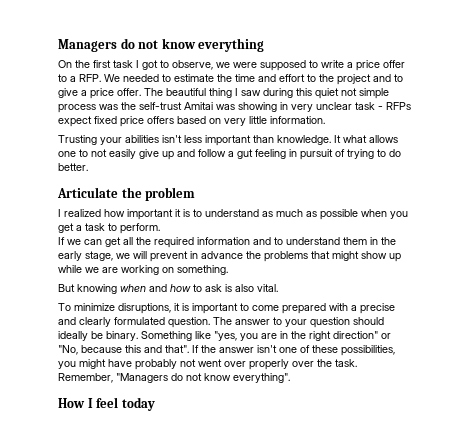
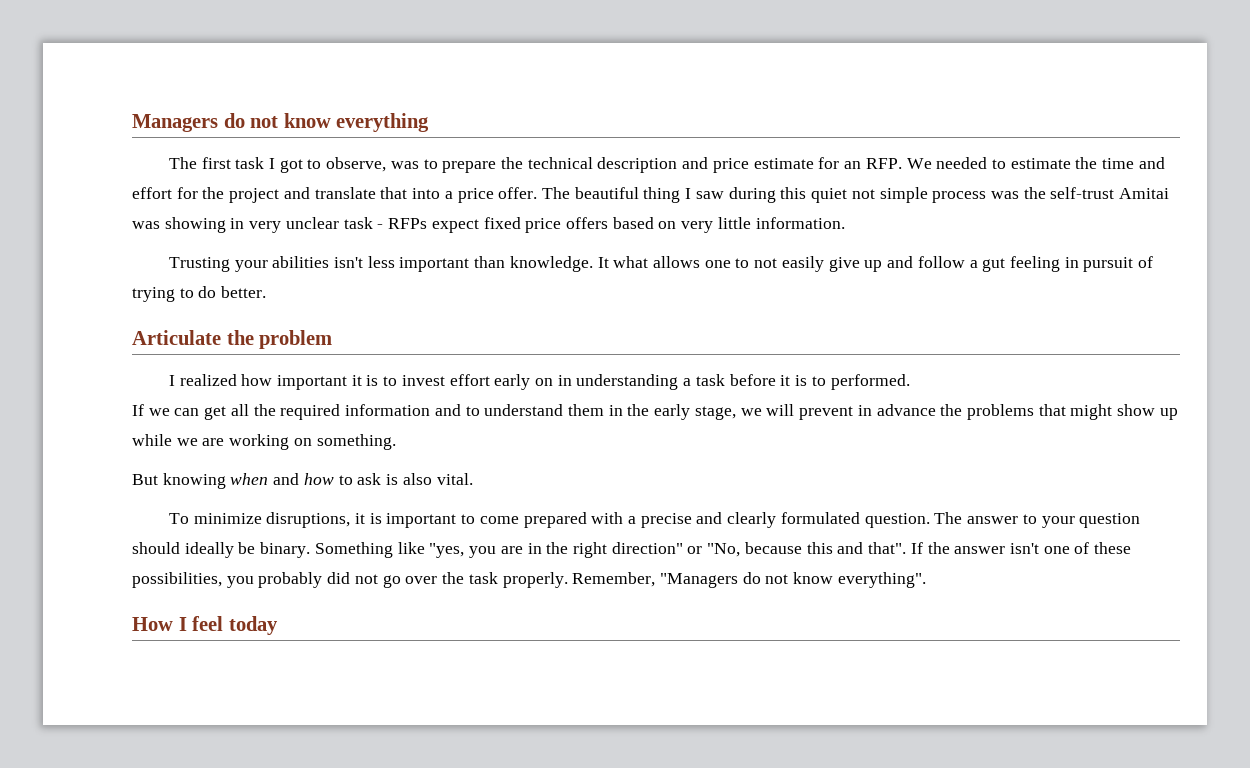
[58,60,90,68] On the -> [168,157,197,169] The
[216,60,405,71] [58,74,76,82] we were supposed to write a price offer to a -> [390,157,862,173] was to prepare the technical description and price estimate for an
[307,74,316,82] to -> [176,187,198,199] for
[394,74,403,82] [58,88,78,98] to give -> [314,187,441,199] translate that into
[205,209,408,220] [58,223,160,234] understand as much as possible when you get a task to perform. -> [401,374,910,390] invest effort early on in understanding a task before it is to performed.
[79,359,357,370] might have probably not went over properly over the task. -> [258,572,568,588] probably did not go over the task properly.

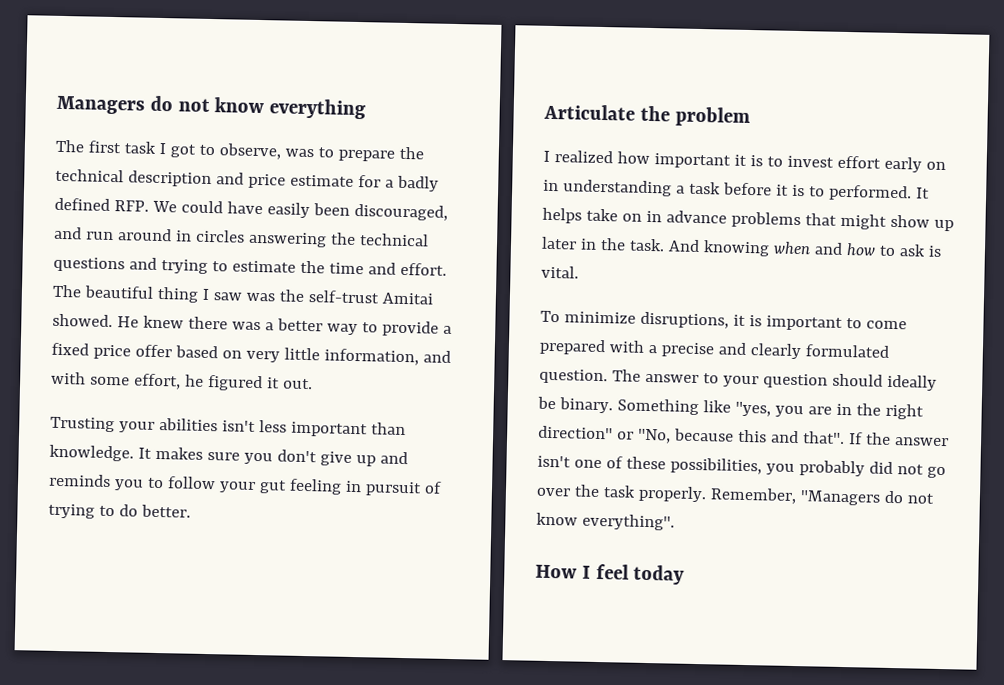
[844,157,988,169] an RFP. We needed -> [384,175,439,192] [54,197,448,221] [54,226,429,248] [53,256,208,274] a badly defined RFP. We could have easily been discouraged, and run around in circles answering the technical questions and trying
[132,187,538,203] effort for the project and translate that into a price offer. -> [399,262,447,276] effort.
[728,187,1170,203] [132,217,479,233] during this quiet not simple process was the self-trust Amitai was showing in very unclear task - RFPs expect -> [245,289,433,305] [52,313,452,337] was the self-trust Amitai showed. He knew there was a better way to provide a
[565,217,608,229] offers -> [134,344,172,358] offer
[755,217,845,229] information. -> [323,348,451,366] [51,371,313,392] information, and with some effort, he figured it out.
[613,256,978,272] what allows one to not easily give up and follow a -> [154,446,408,467] [48,473,256,493] makes sure you don't give up and reminds you to follow your
[132,404,854,420] // If we can get all the required information and to understand them in the early stage, we will prevent -> [915,187,930,199] [542,207,642,224] It helps take on
[940,404,963,416] the -> (727, 217) none
[132,434,396,450] [132,474,158,485] while we are working on something. // But -> [541,236,700,253] later in the task. And
[402,473,432,485] also -> (942, 251) none

